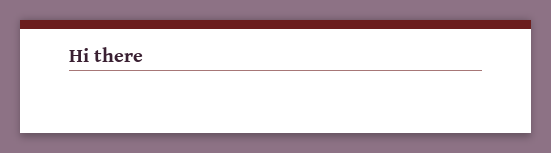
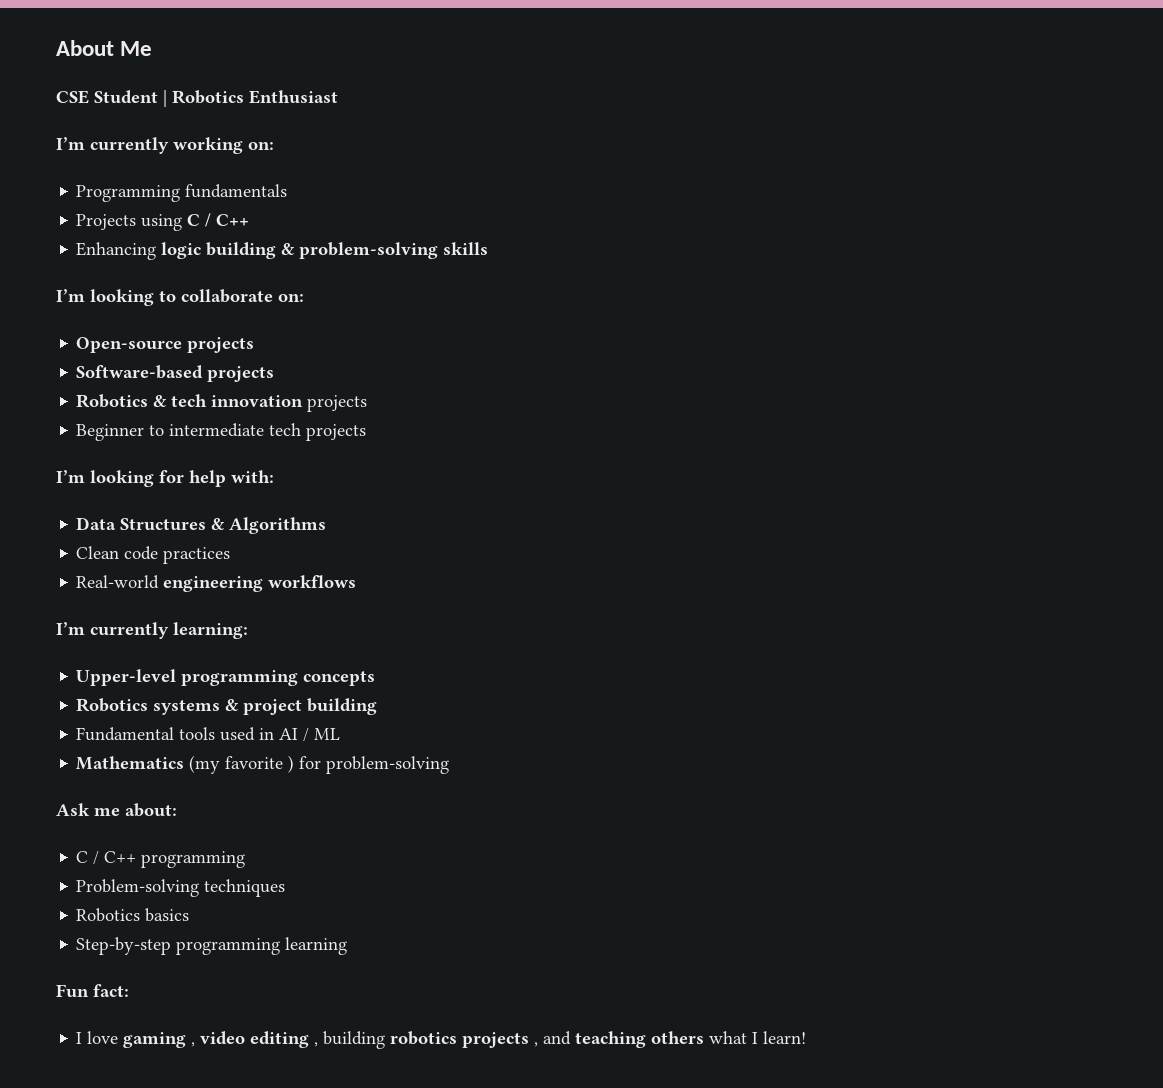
[69,47,144,62] Hi there -> [56,40,153,56] [56,90,338,107] [56,137,274,154] [76,184,288,202] [76,213,250,231] [76,242,489,260] [56,289,304,306] [76,337,255,353] [76,365,275,382] [76,394,368,412] [76,423,367,441] [56,470,274,487] [76,517,327,534] [76,546,231,564] [76,575,357,592] [56,622,248,639] [76,669,376,686] [76,698,378,715] [76,727,341,742] [76,755,450,774] [56,803,177,817] [76,851,246,868] [76,879,286,897] [76,908,190,922] [76,937,348,955] [56,984,129,998] [76,1031,807,1049] About Me // CSE Student | Robotics Enthusiast // I’m currently working on: // Programming fundamentals // Projects using C / C++ // Enhancing logic building & problem-solving skills // I’m looking to collaborate on: // Open-source projects // Software-based projects // Robotics & tech innovation projects // Beginner to intermediate tech projects // I’m looking for help with: // Data Structures & Algorithms // Clean code practices // Real-world engineering workflows // I’m currently learning: // Upper-level programming concepts // Robotics systems & project building // Fundamental tools used in AI / ML // Mathematics (my favorite ) for problem-solving // Ask me about: // C / C++ programming // Problem-solving techniques // Robotics basics // Step-by-step programming learning // Fun fact: // I love gaming , video editing , building robotics projects , and teaching others what I learn!

